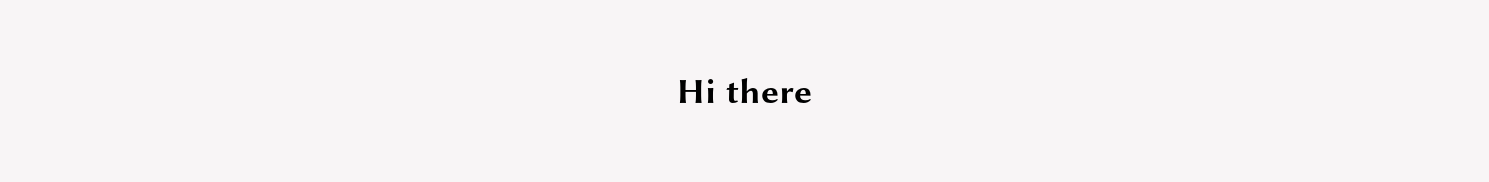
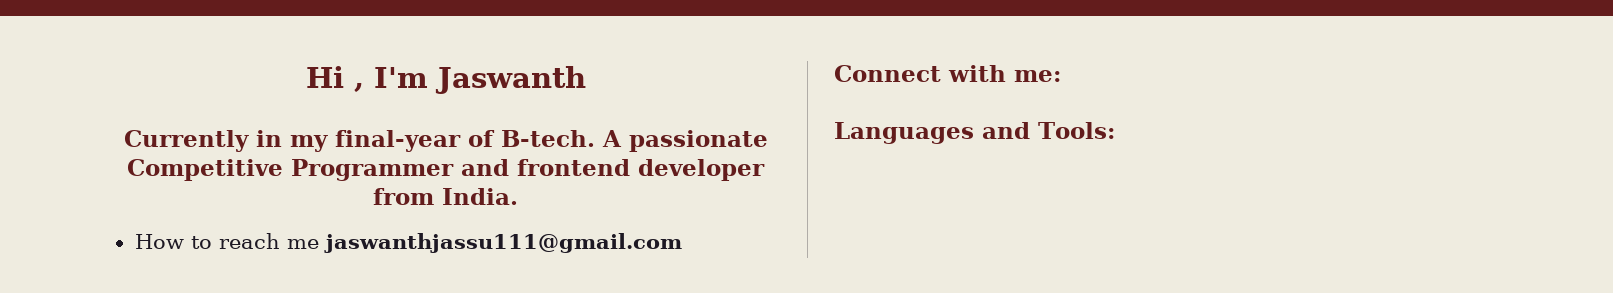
[725,78,812,103] there -> [353,66,586,94] [123,130,768,152] [127,159,765,181] [373,188,518,205] [134,233,682,253] [834,65,1061,82] [834,122,1115,144] , I'm Jaswanth // Currently in my final-year of B-tech. A passionate Competitive Programmer and frontend developer from India. // How to reach me jaswanthjassu111@gmail.com // Connect with me: // Languages and Tools:

